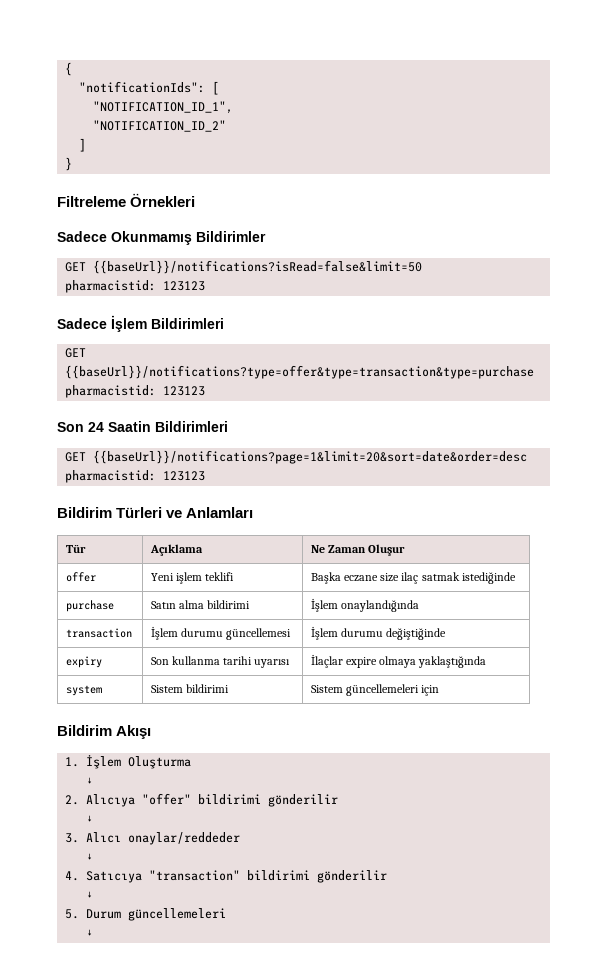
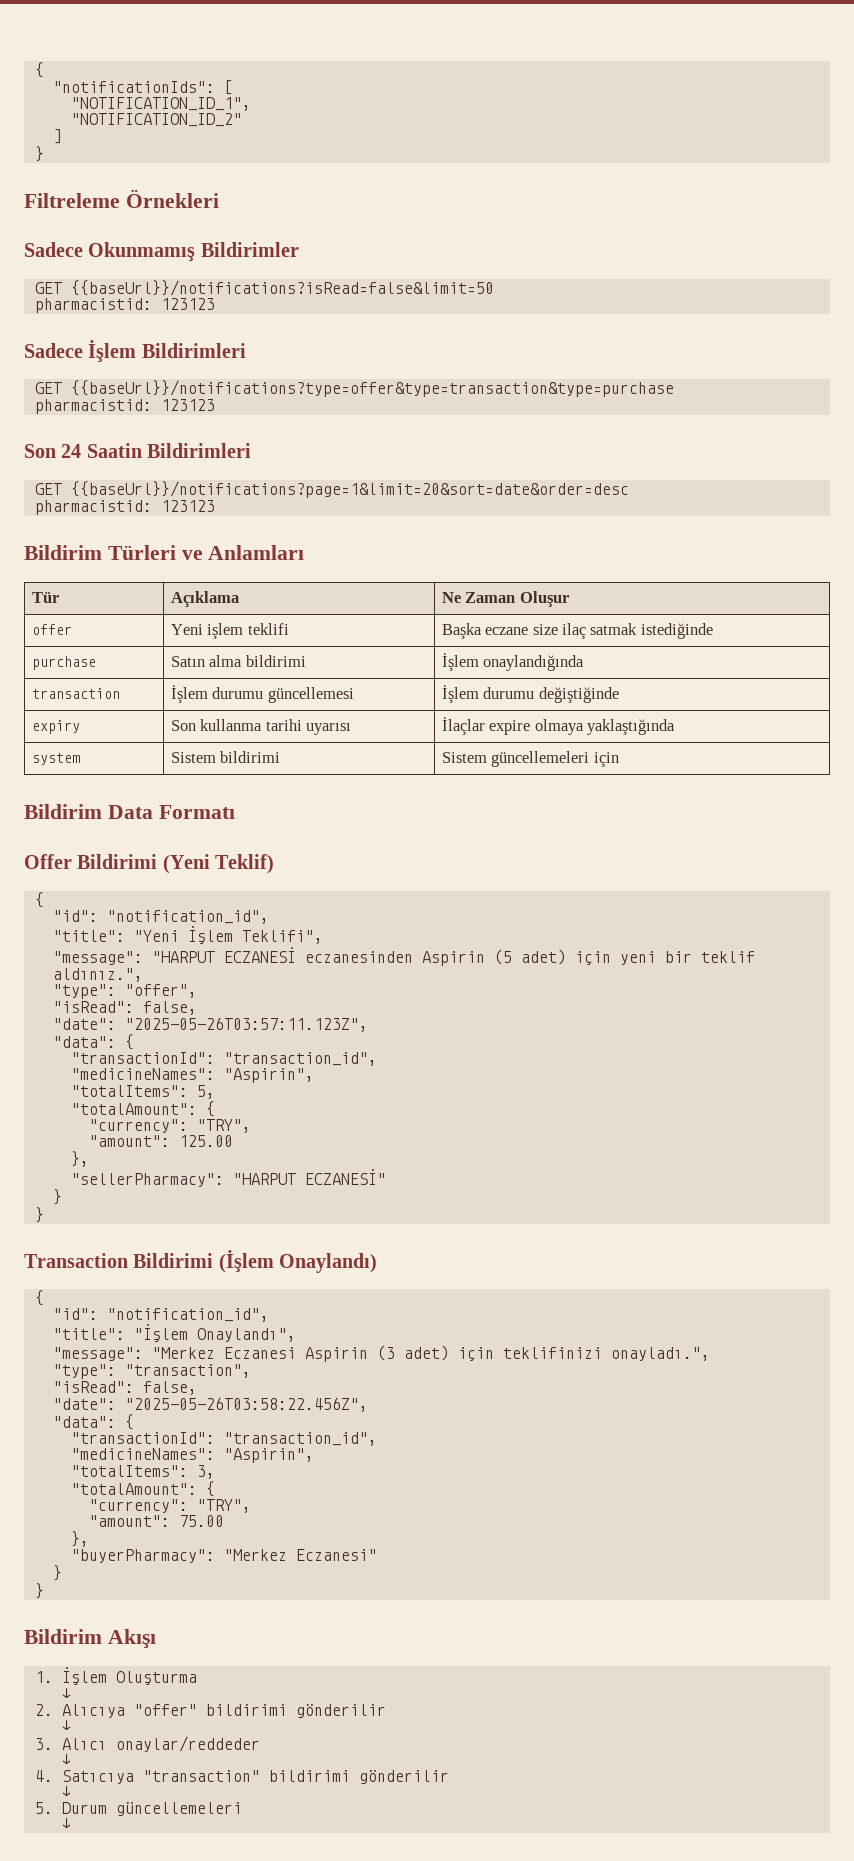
(440, 690) none -> [24,804,235,819] [24,854,275,874] [35,892,45,908] [53,910,270,924] [53,926,324,945] [53,947,756,966] [53,968,144,982] [53,984,198,999] [53,1001,198,1015] [53,1017,369,1032] [53,1034,135,1050] [71,1052,378,1066] [71,1068,315,1083] [71,1085,216,1099] [71,1101,216,1117] [89,1119,252,1133] [89,1135,234,1147] [71,1151,90,1167] [71,1169,387,1187] [53,1189,63,1205] [35,1207,45,1223] [24,1250,378,1273] [35,1290,45,1306] [53,1308,270,1322] [53,1324,297,1343] [53,1345,711,1362] [53,1364,252,1379] [53,1381,198,1395] [53,1397,369,1412] [53,1414,135,1430] [71,1432,378,1446] [71,1448,315,1463] [71,1465,216,1479] [71,1481,216,1497] [89,1499,252,1513] [89,1515,225,1527] [71,1531,90,1547] [71,1549,378,1563] [53,1565,63,1581] [35,1583,45,1599] // Bildirim Data Formatı // Offer Bildirimi (Yeni Teklif) // { // "id": "notification_id", // "title": "Yeni İşlem Teklifi", // "message": "HARPUT ECZANESİ eczanesinden Aspirin (5 adet) için yeni bir teklif aldınız.", // "type": "offer", // "isRead": false, // "date": "2025-05-26T03:57:11.123Z", // "data": { // "transactionId": "transaction_id", // "medicineNames": "Aspirin", // "totalItems": 5, // "totalAmount": { // "currency": "TRY", // "amount": 125.00 // }, // "sellerPharmacy": "HARPUT ECZANESİ" // } // } // Transaction Bildirimi (İşlem Onaylandı) // { // "id": "notification_id", // "title": "İşlem Onaylandı", // "message": "Merkez Eczanesi Aspirin (3 adet) için teklifinizi onayladı.", // "type": "transaction", // "isRead": false, // "date": "2025-05-26T03:58:22.456Z", // "data": { // "transactionId": "transaction_id", // "medicineNames": "Aspirin", // "totalItems": 3, // "totalAmount": { // "currency": "TRY", // "amount": 75.00 // }, // "buyerPharmacy": "Merkez Eczanesi" // } // }

